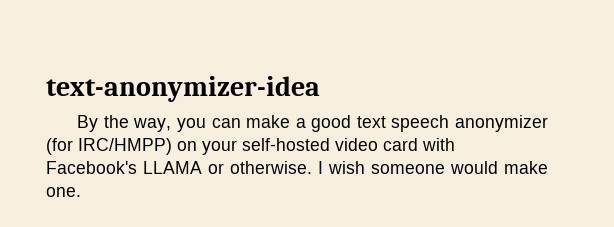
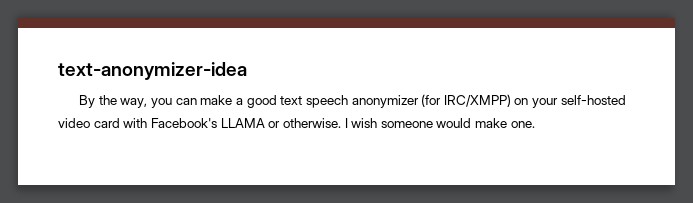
[78,138,172,155] IRC/HMPP) -> [443,94,511,107] IRC/XMPP)

